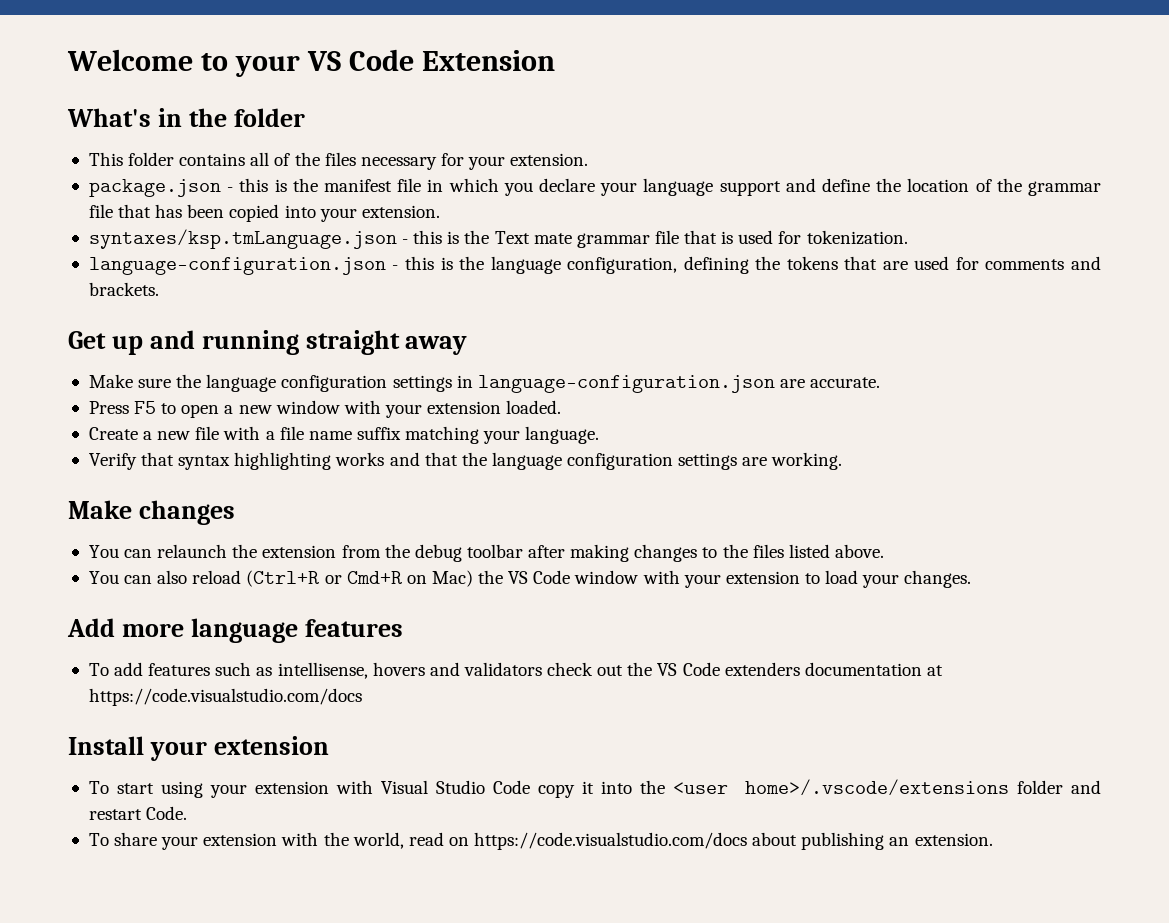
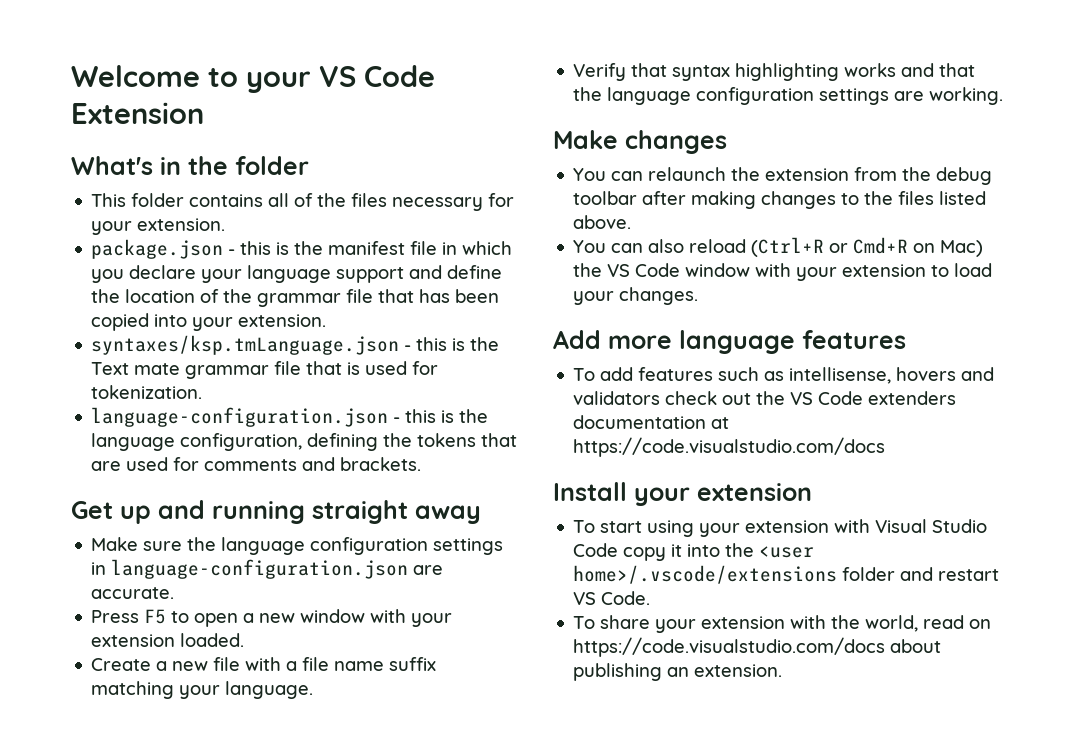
(142, 814) none -> [573,592,597,605] VS

